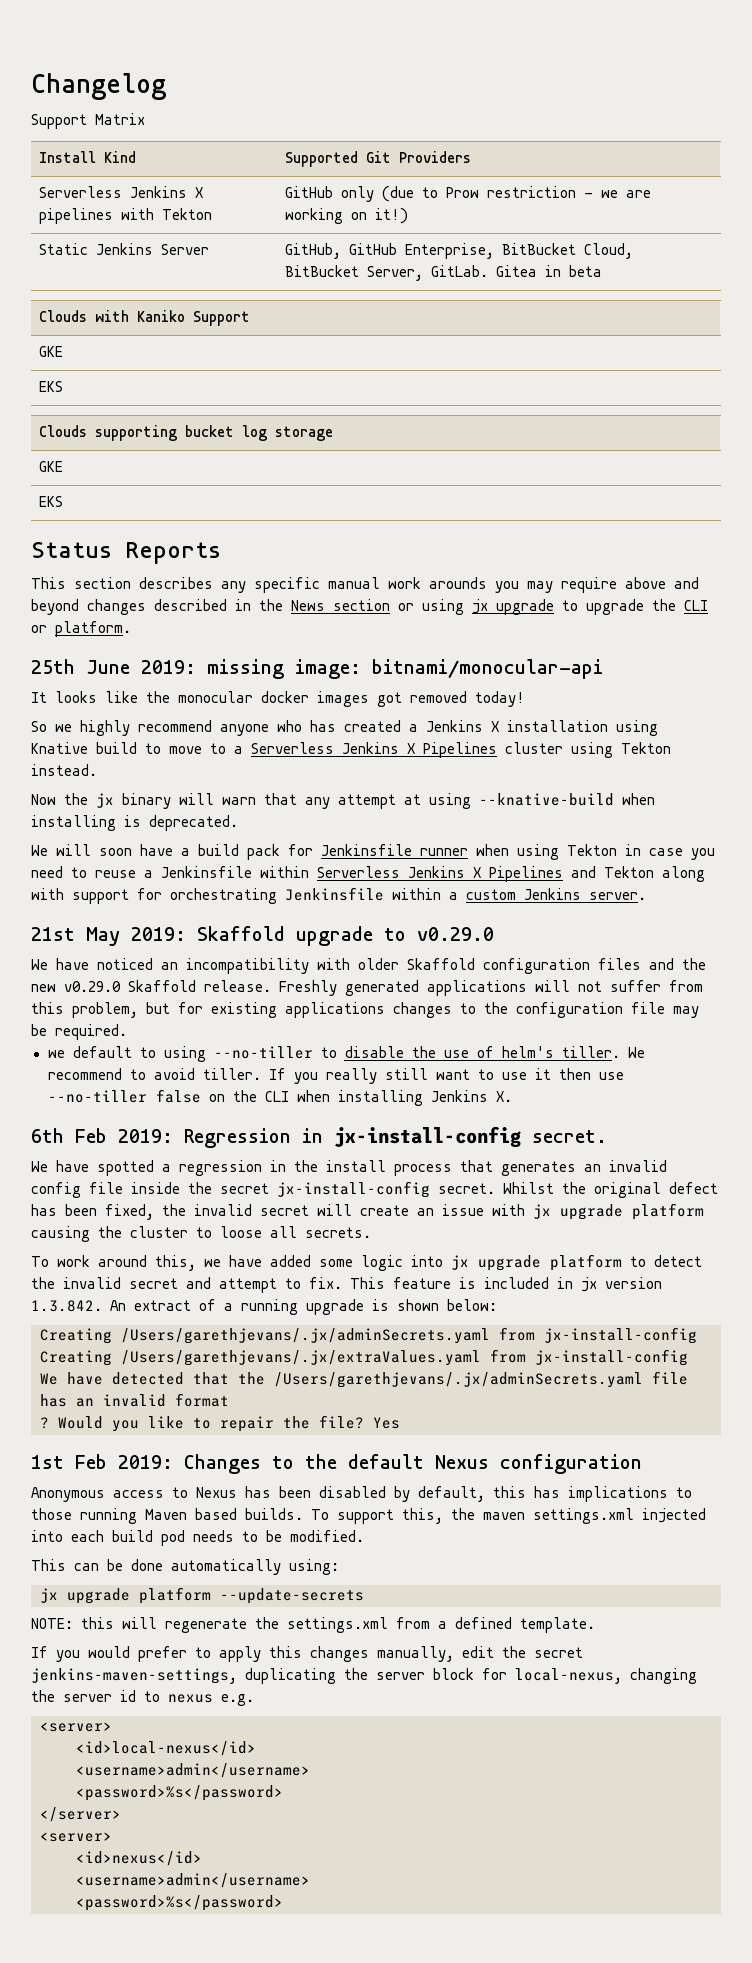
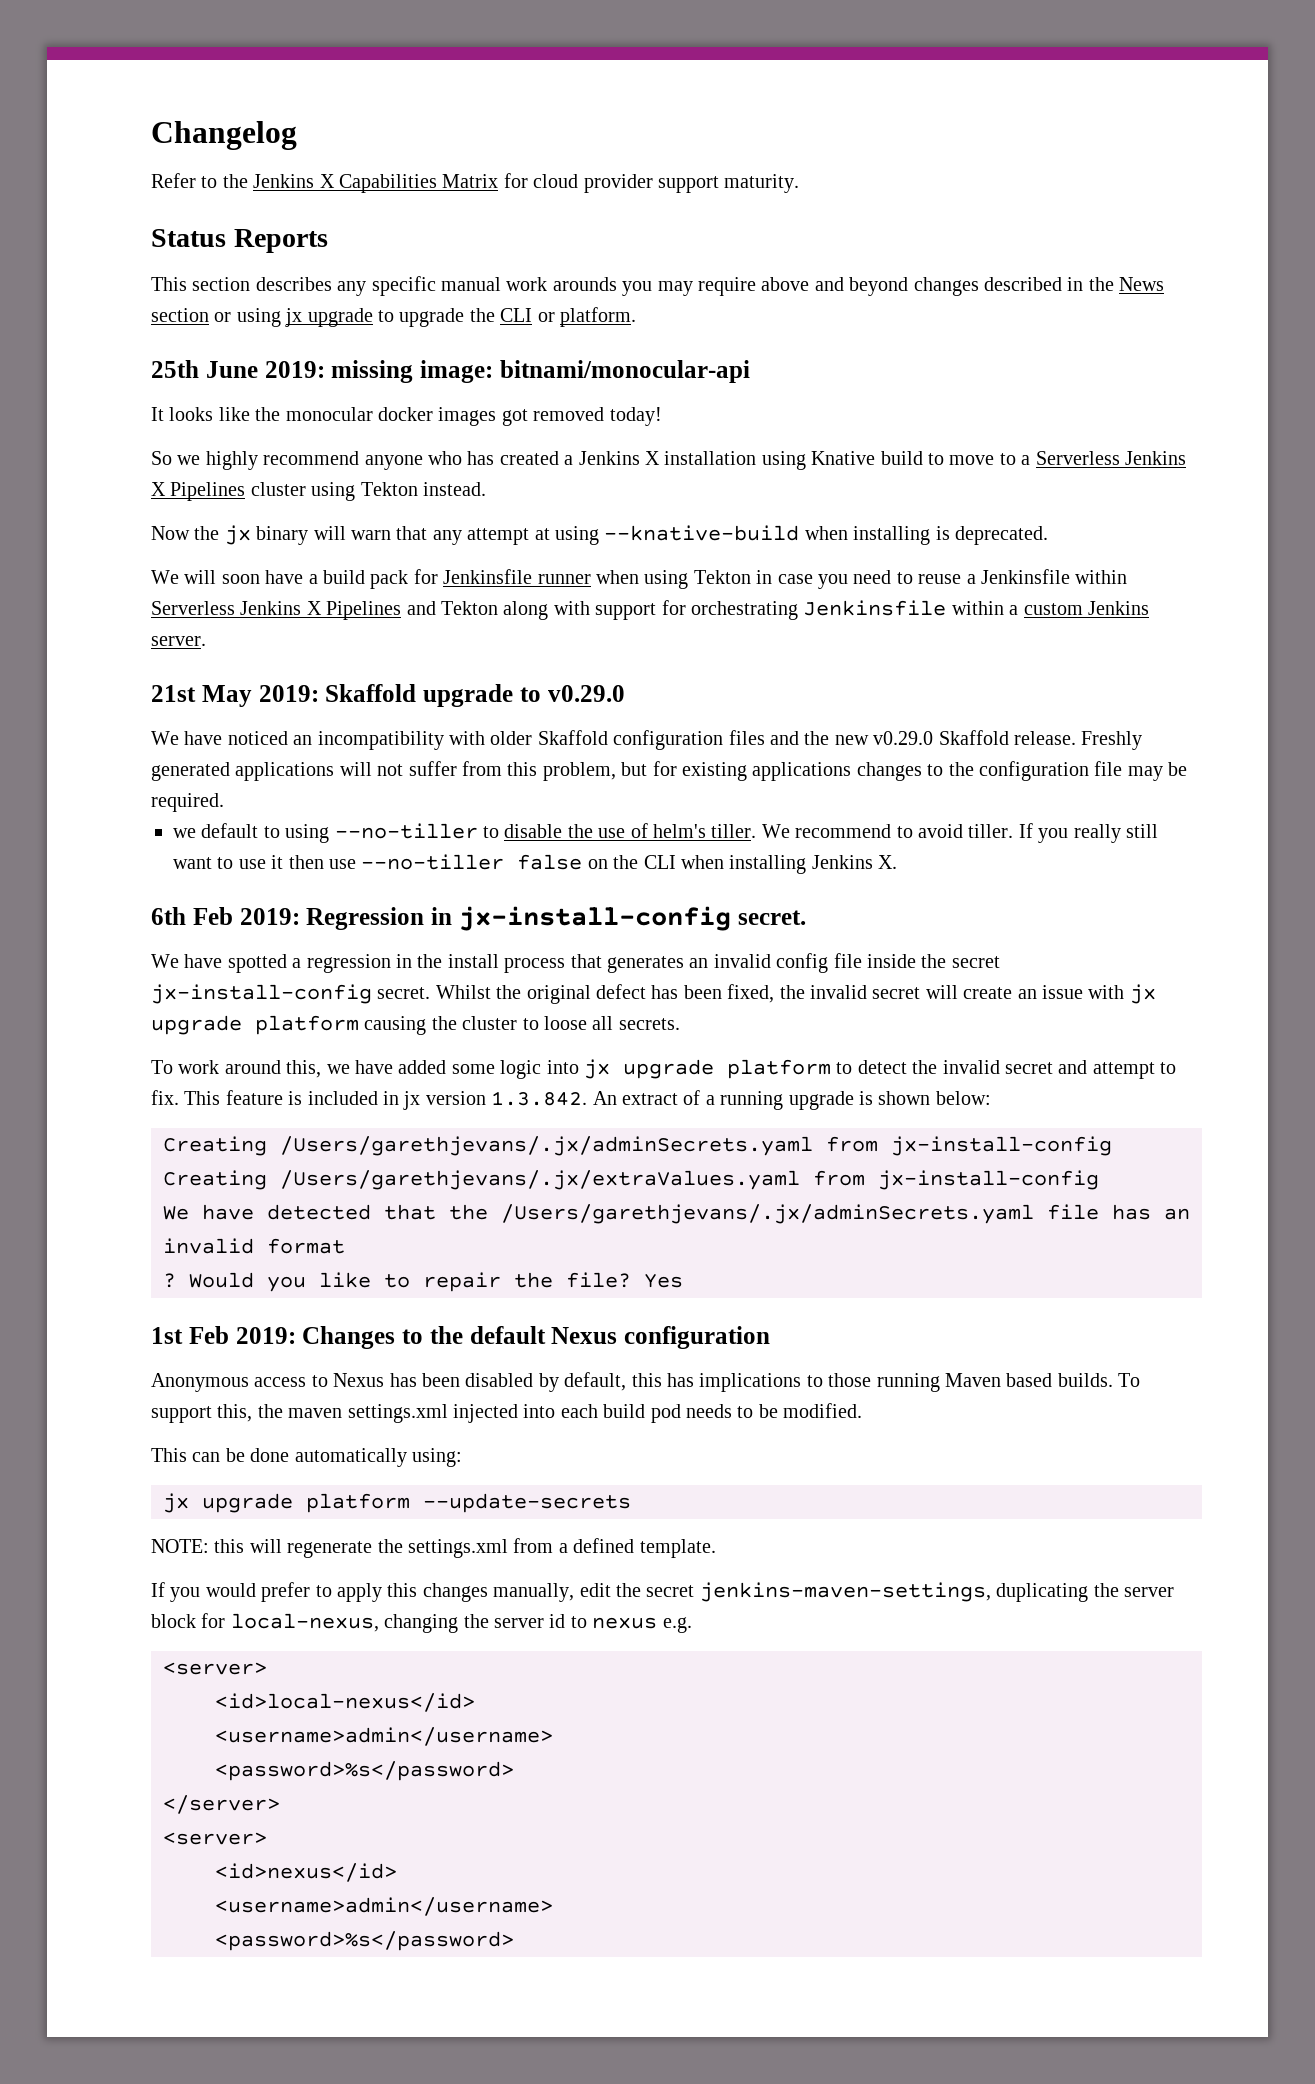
[31,113,145,129] [39,151,137,163] [285,151,472,167] [39,186,204,198] [39,208,213,224] [285,186,652,202] [285,208,409,224] [39,243,210,255] [285,243,634,259] [285,265,603,281] [39,310,251,326] [39,346,64,357] [39,381,64,392] [39,425,334,441] [39,461,64,472] [39,496,64,507] Support Matrix // Install Kind | Supported Git Providers // Serverless Jenkins X pipelines with Tekton | GitHub only (due to Prow restriction - we are working on it!) // Static Jenkins Server | GitHub, GitHub Enterprise, BitBucket Cloud, BitBucket Server, GitLab. Gitea in beta // Clouds with Kaniko Support // GKE // EKS // Clouds supporting bucket log storage // GKE // EKS -> [151,173,800,193] Refer to the Jenkins X Capabilities Matrix for cloud provider support maturity.

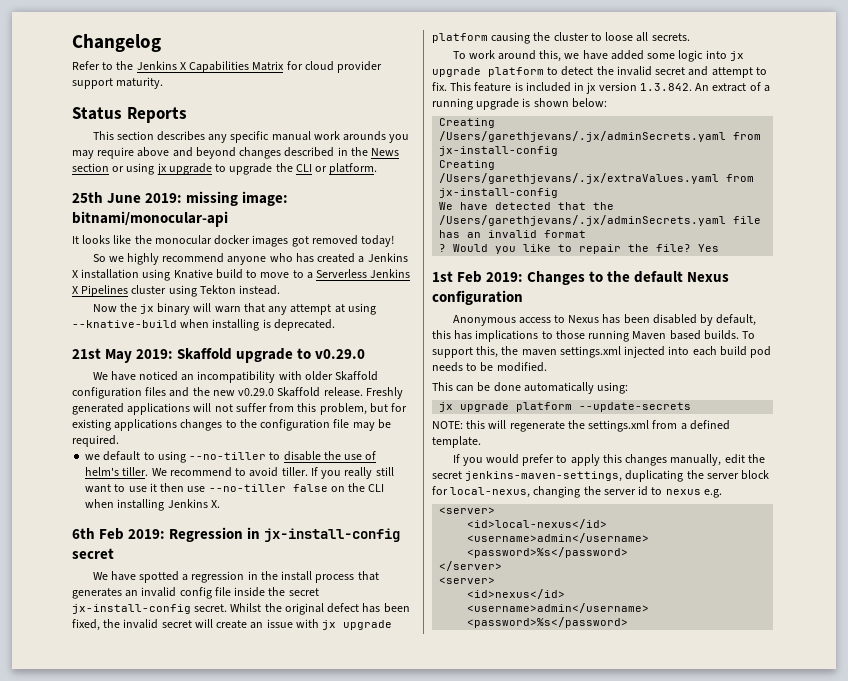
[151,569,1128,589] [151,600,1149,620] [151,636,206,646] // We will soon have a build pack for Jenkinsfile runner when using Tekton in case you need to reuse a Jenkinsfile within Serverless Jenkins X Pipelines and Tekton along with support for orchestrating Jenkinsfile within a custom Jenkins server. -> (335, 325) none
[737,910,806,925] secret. -> [72,548,114,559] secret

